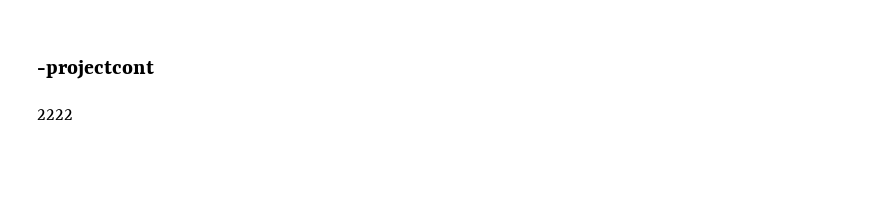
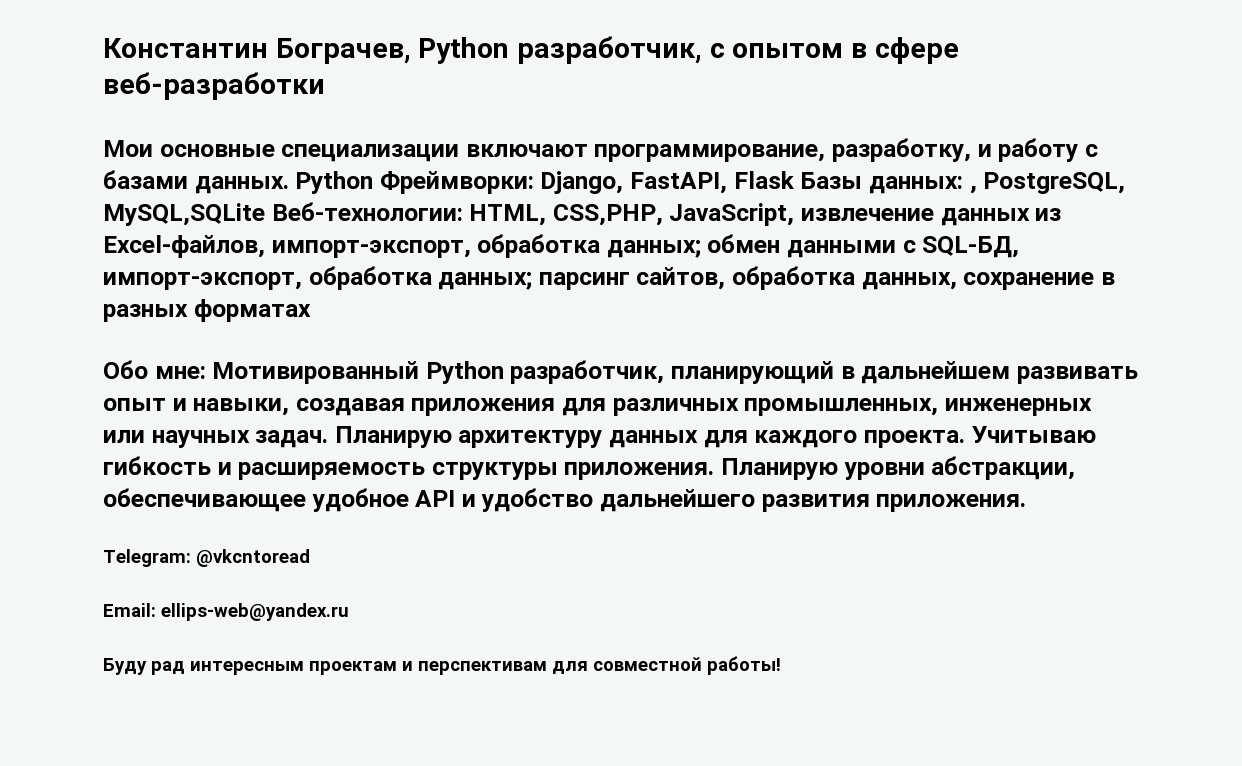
[37,60,154,79] [37,109,73,120] -projectcont // 2222 -> [103,36,959,64] [103,72,325,100] [103,138,1098,162] [103,170,1126,194] [103,202,1062,226] [103,234,1020,258] [103,266,1115,290] [103,299,311,322] [103,360,1138,384] [103,398,1092,416] [103,426,1096,448] [103,456,1076,480] [103,488,1027,512] [103,549,310,567] [103,603,349,621] [103,656,781,675] Константин Бограчев, Python разработчик, с опытом в сфере веб-разработки // Мои основные специализации включают программирование, разработку, и работу с базами данных. Python Фреймворки: Django, FastAPI, Flask Базы данных: , PostgreSQL, MySQL,SQLite Веб-технологии: HTML, CSS,PHP, JavaScript, извлечение данных из Excel-файлов, импорт-экспорт, обработка данных; обмен данными с SQL-БД, импорт-экспорт, обработка данных; парсинг сайтов, обработка данных, сохранение в разных форматах // Обо мне: Мотивированный Python разработчик, планирующий в дальнейшем развивать опыт и навыки, создавая приложения для различных промышленных, инженерных или научных задач. Планирую архитектуру данных для каждого проекта. Учитываю гибкость и расширяемость структуры приложения. Планирую уровни абстракции, обеспечивающее удобное API и удобство дальнейшего развития приложения. // Telegram: @vkcntoread // Email: ellips-web@yandex.ru // Буду рад интересным проектам и перспективам для совместной работы!

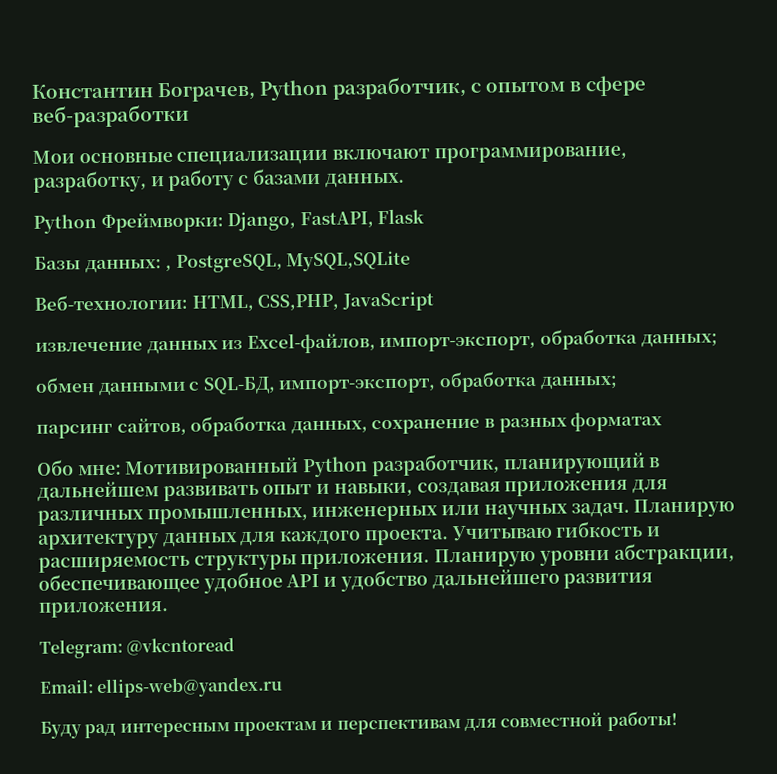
(289, 185) none -> (405, 180) //
(794, 180) none -> (425, 216) //
(265, 214) none -> (412, 261) //
[669,203,795,226] JavaScript, -> [341,291,434,312] JavaScript //
(701, 249) none -> (718, 340) //
(533, 281) none -> (618, 382) //

